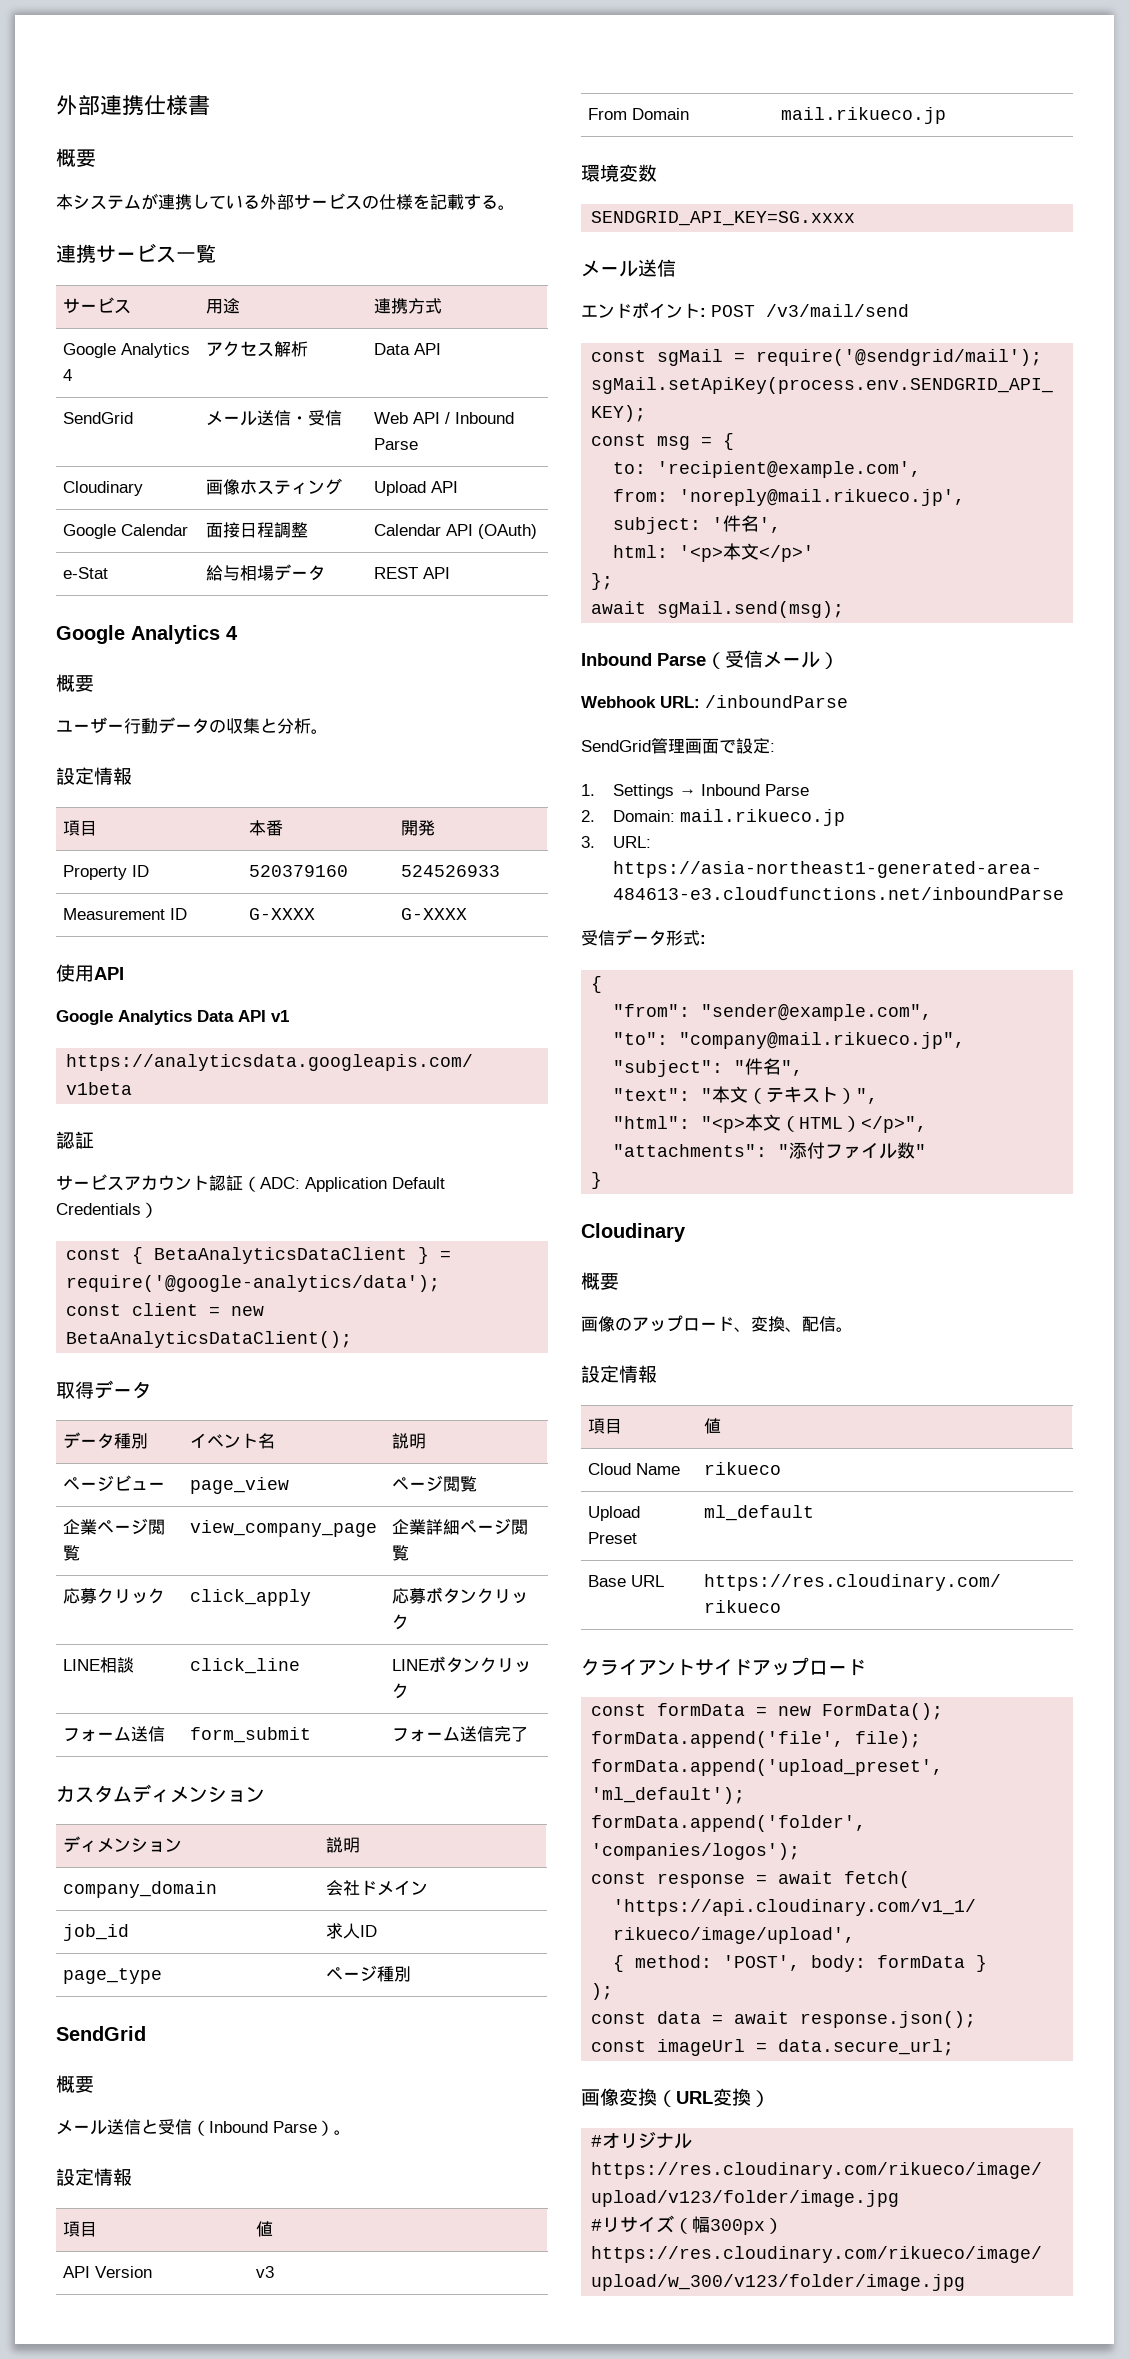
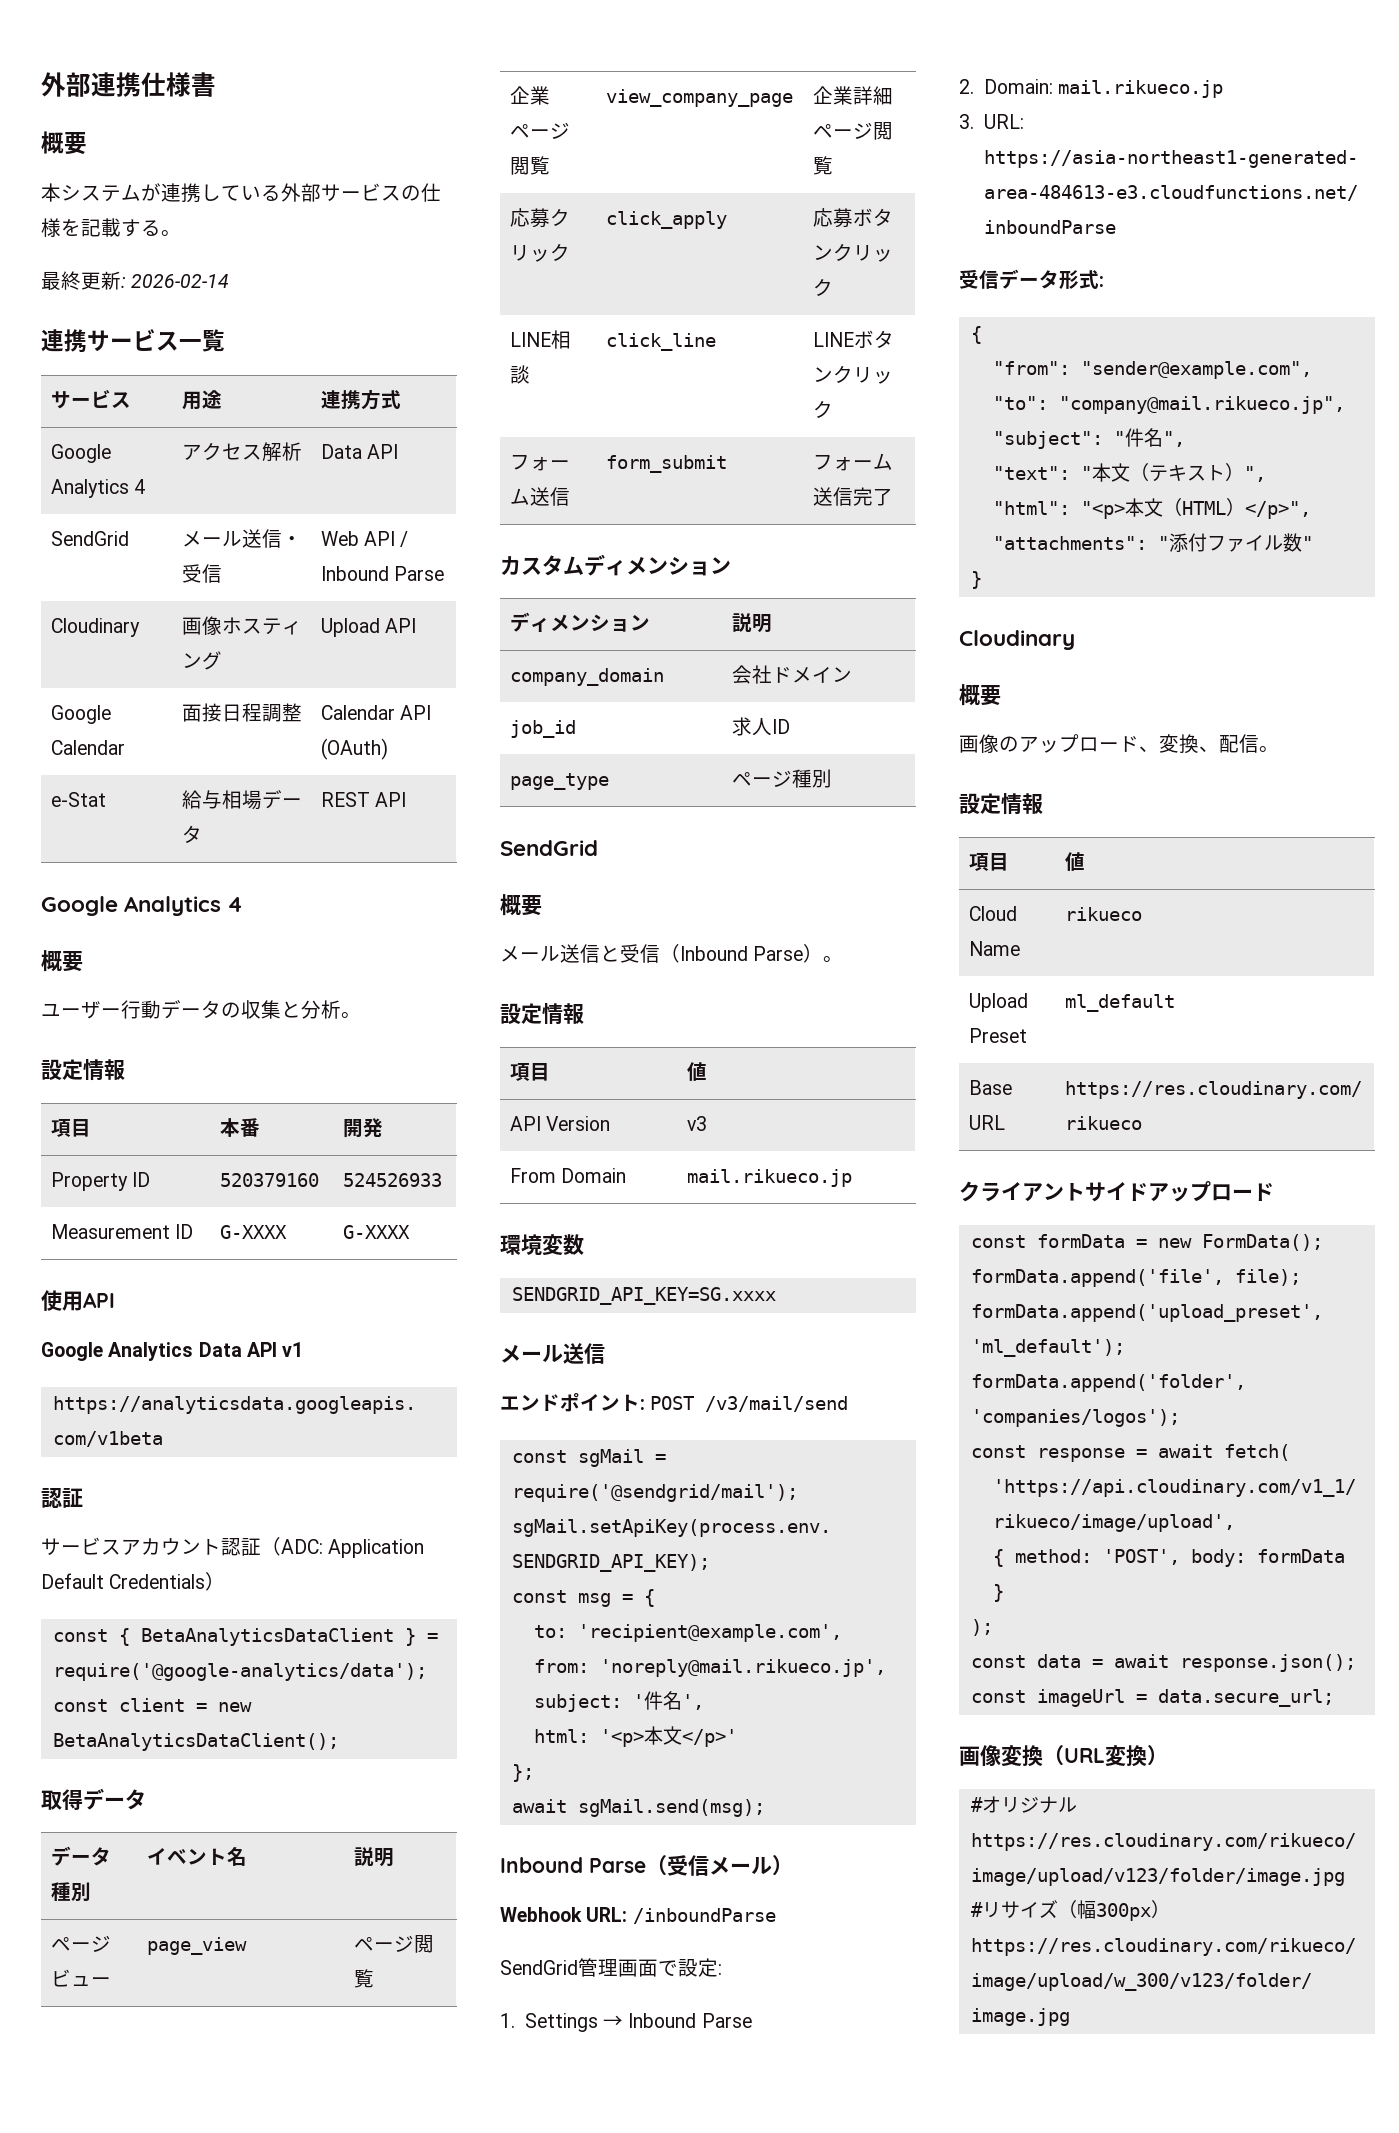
(515, 207) none -> [41,271,230,290] // 最終更新: 2026-02-14

